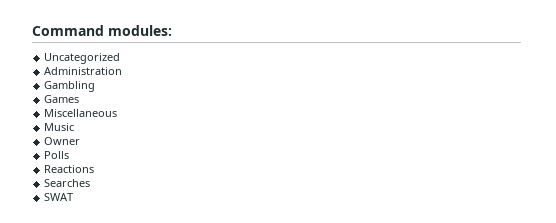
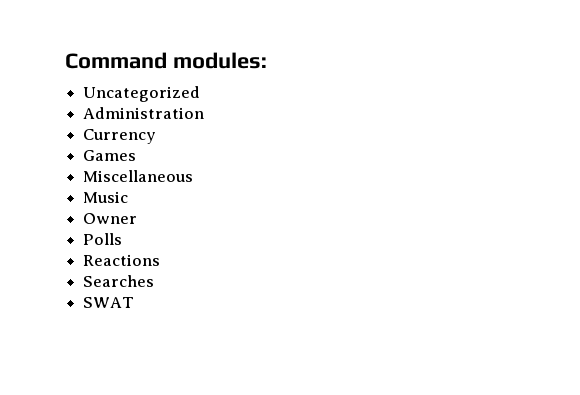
[44,81,96,92] Gambling -> [83,129,157,144] Currency

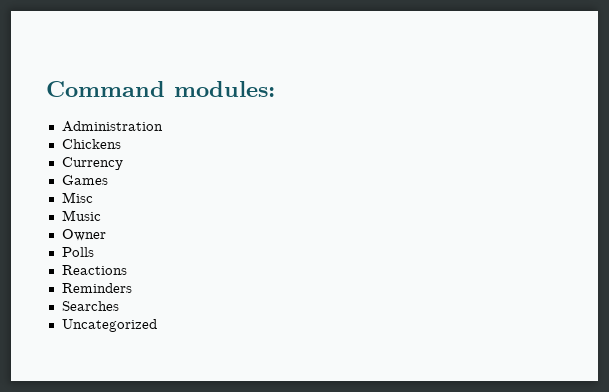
[83,86,201,102] [83,107,205,119] Uncategorized // Administration -> [61,121,163,132] [61,139,121,149] Administration // Chickens
[83,170,194,182] Miscellaneous -> [61,192,93,203] Misc
(161, 260) none -> [61,283,132,293] // Reminders
[83,297,135,308] SWAT -> [61,319,157,332] Uncategorized

